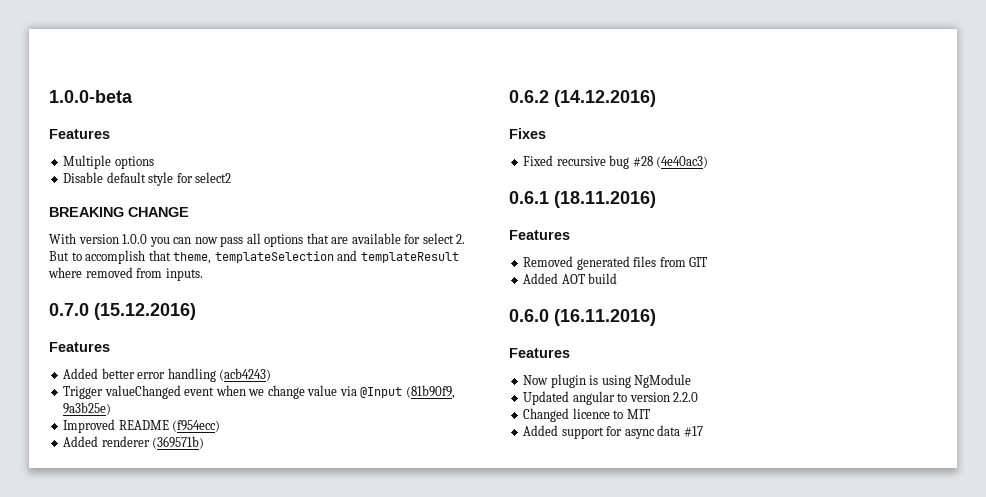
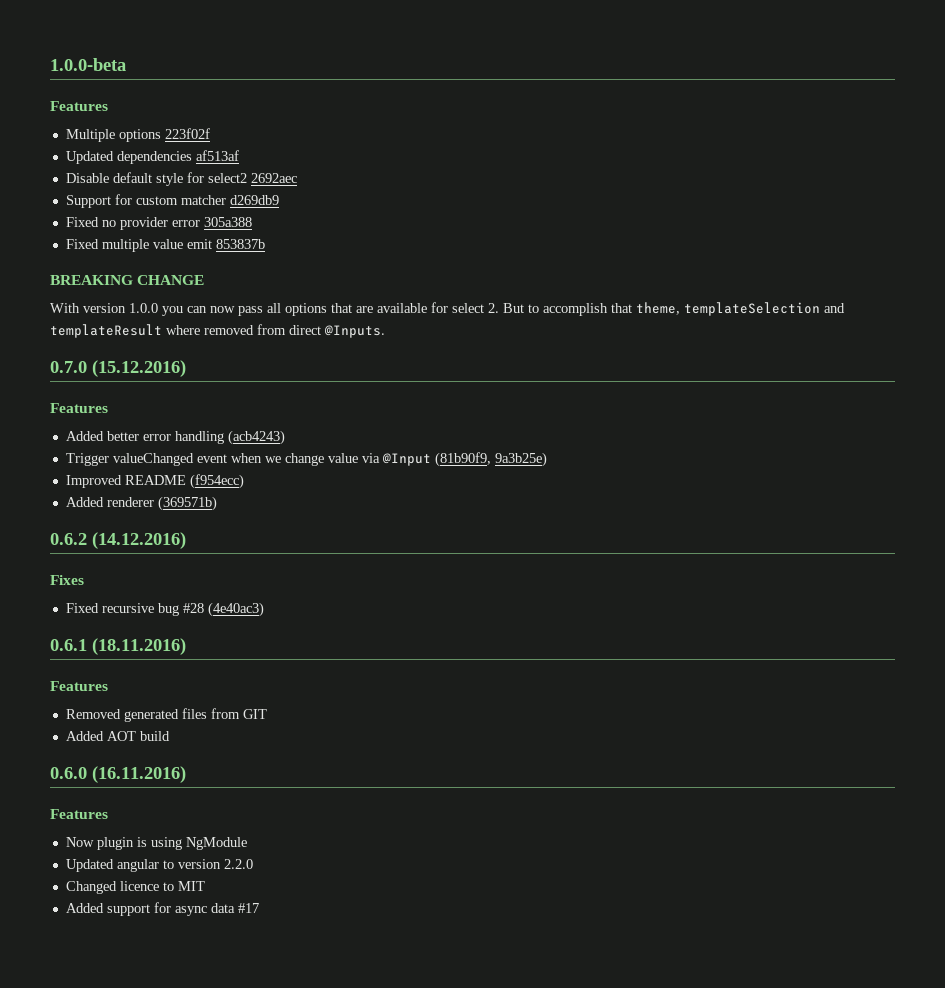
(154, 162) none -> [164,128,210,139] [65,150,239,164] 223f02f // Updated dependencies af513af
(232, 177) none -> [250,173,297,183] [65,194,279,208] [65,217,252,230] [65,239,265,252] 2692aec // Support for custom matcher d269db9 // Fixed no provider error 305a388 // Fixed multiple value emit 853837b
[165,268,203,281] inputs. -> [289,325,385,338] direct @Inputs.

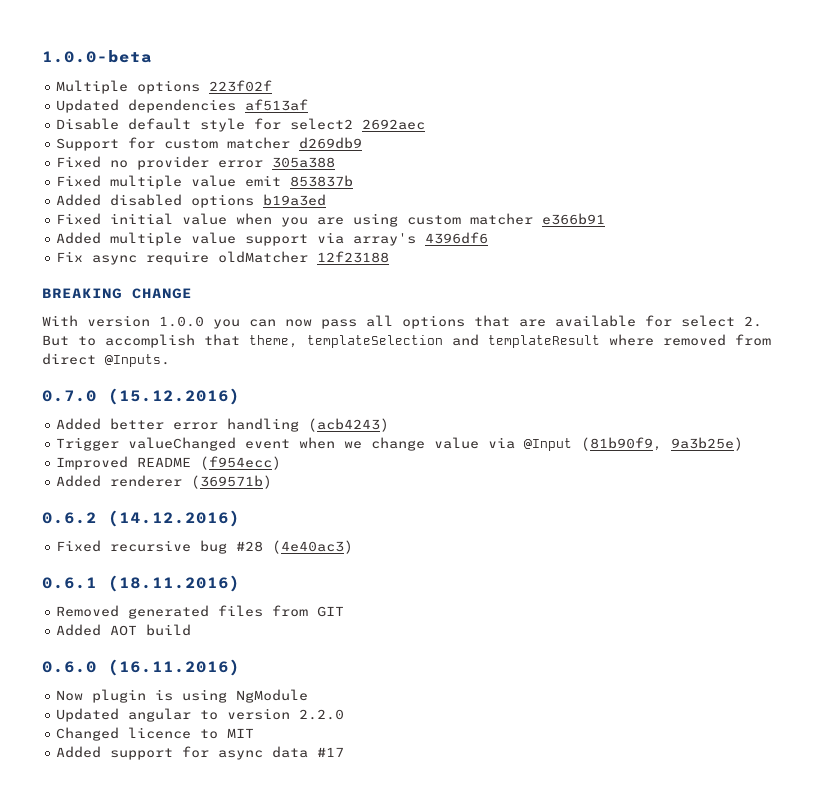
[50,101,108,111] // Features -> (152, 56) none
(265, 244) none -> [56,194,327,208] [56,213,606,227] [56,232,489,246] [56,251,390,265] // Added disabled options b19a3ed // Fixed initial value when you are using custom matcher e366b91 // Added multiple value support via array's 4396df6 // Fix async require oldMatcher 12f23188
[50,403,108,413] // Features -> (240, 396) none
[50,575,84,585] // Fixes -> (240, 518) none
[50,681,108,691] // Features -> (240, 583) none
[50,809,108,819] // Features -> (240, 667) none

